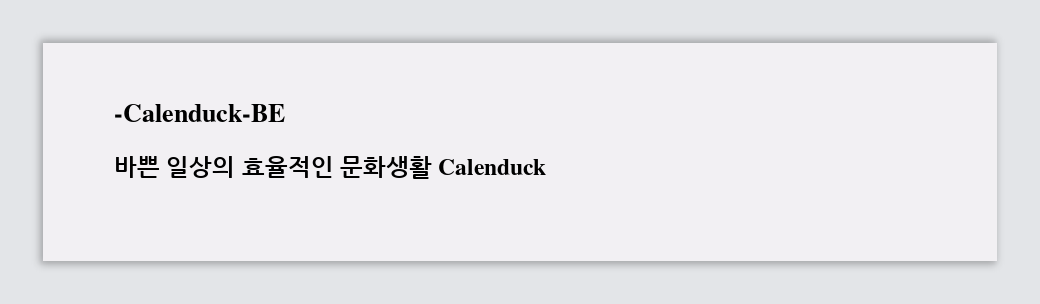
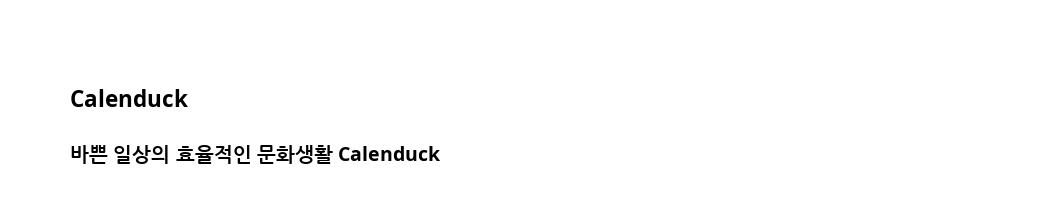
[114,104,285,122] -Calenduck-BE -> [70,89,188,107] Calenduck

